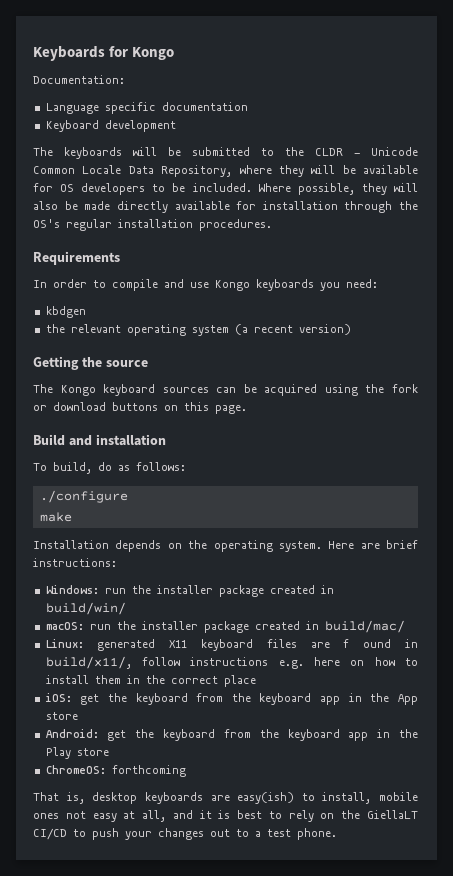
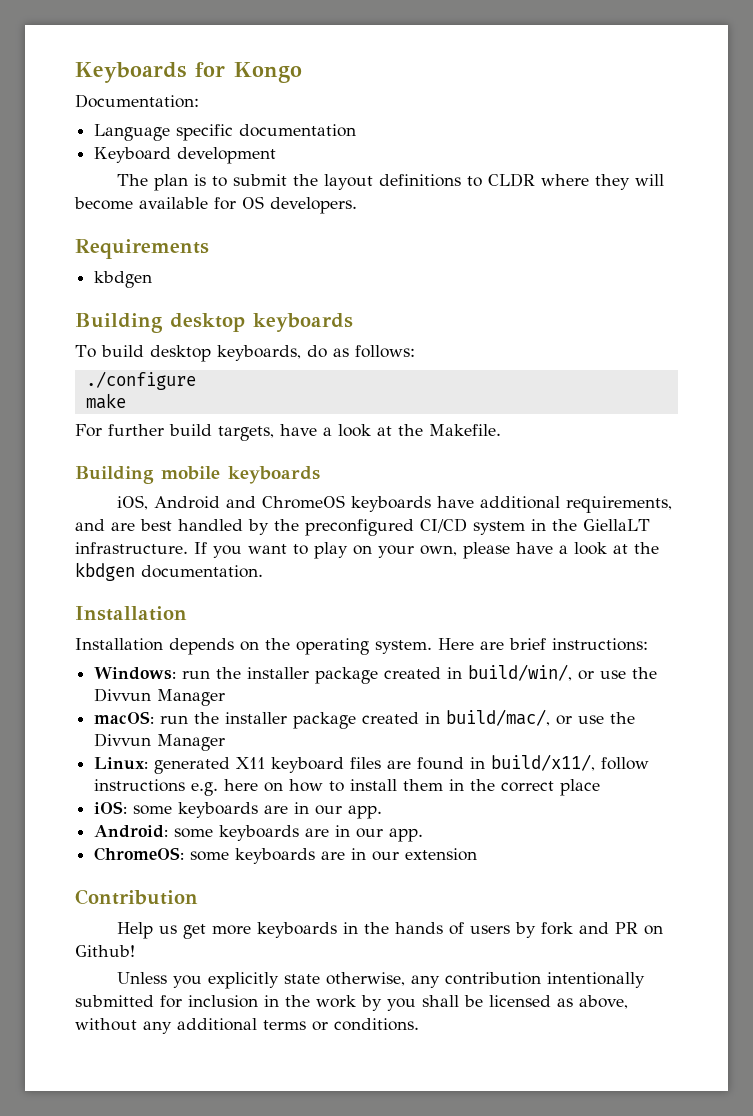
[64,147,418,159] [33,165,233,177] keyboards will be submitted to the CLDR - Unicode Common Locale Data Repository, -> [153,173,535,191] plan is to submit the layout definitions to CLDR
[342,165,356,174] be -> [74,197,133,210] become
[81,183,418,195] [33,201,418,213] [33,219,272,231] [33,251,120,265] [33,279,378,291] [45,306,86,318] [45,324,351,336] [33,356,148,370] [33,384,418,396] [33,402,247,414] [33,434,166,446] [33,462,92,474] developers to be included. Where possible, they will also be made directly available for installation through the OS's regular installation procedures. // Requirements // In order to compile and use Kongo keyboards you need: // kbdgen // the relevant operating system (a recent version) // Getting the source // The Kongo keyboard sources can be acquired using the fork or download buttons on this page. // Build and installation // To build, -> [270,197,357,214] [75,239,209,259] [94,271,153,288] [75,313,353,333] [75,345,301,362] developers. // Requirements // kbdgen // Building desktop keyboards // To build desktop keyboards,
(72, 517) none -> [75,424,501,441] [75,466,320,484] [116,495,672,513] [75,518,650,536] [75,542,659,559] [75,562,263,581] [75,606,187,621] // For further build targets, have a look at the Makefile. // Building mobile keyboards // iOS, Android and ChromeOS keyboards have additional requirements, and are best handled by the preconfigured CI/CD system in the GiellaLT infrastructure. If you want to play on your own, please have a look at the kbdgen documentation. // Installation
[45,602,126,615] build/win/ -> [468,664,658,681] [94,688,226,706] build/win/, or use the Divvun Manager
[324,620,405,633] build/mac/ -> [446,709,636,726] [94,733,226,751] build/mac/, or use the Divvun Manager
[343,639,392,648] f ound -> [417,757,465,770] found
[80,693,418,705] [45,712,78,720] [45,729,418,741] [45,747,109,759] [45,765,186,777] [33,792,418,804] [33,810,419,822] [33,828,337,840] get the keyboard from the keyboard app in the App store // Android: get the keyboard from the keyboard app in the Play store // ChromeOS: forthcoming // That is, desktop keyboards are easy(ish) to install, mobile ones not easy at all, and it is best to rely on the GiellaLT CI/CD to push your changes out to a test phone. -> [133,802,383,819] [94,825,424,842] [94,847,478,864] [75,889,198,905] [116,922,663,939] [75,945,135,957] [116,972,645,989] [75,995,628,1011] [75,1018,419,1034] some keyboards are in our app. // Android: some keyboards are in our app. // ChromeOS: some keyboards are in our extension // Contribution // Help us get more keyboards in the hands of users by fork and PR on Github! // Unless you explicitly state otherwise, any contribution intentionally submitted for inclusion in the work by you shall be licensed as above, without any additional terms or conditions.

